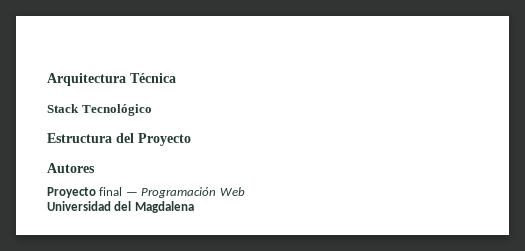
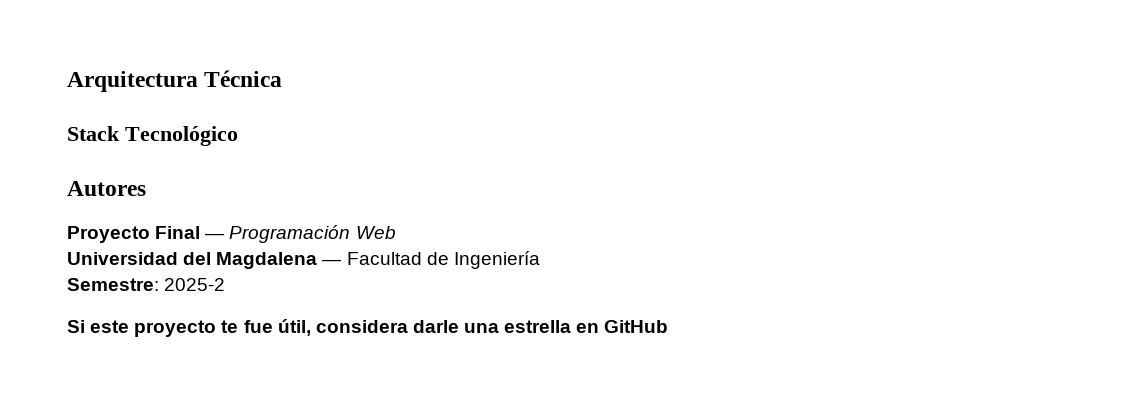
[47,133,191,146] // Estructura del Proyecto -> (238, 136) none
[99,187,123,196] final -> [155,226,201,239] Final
(194, 207) none -> [322,251,540,269] [67,278,226,291] [67,319,669,337] — Facultad de Ingeniería // Semestre: 2025-2 // Si este proyecto te fue útil, considera darle una estrella en GitHub

